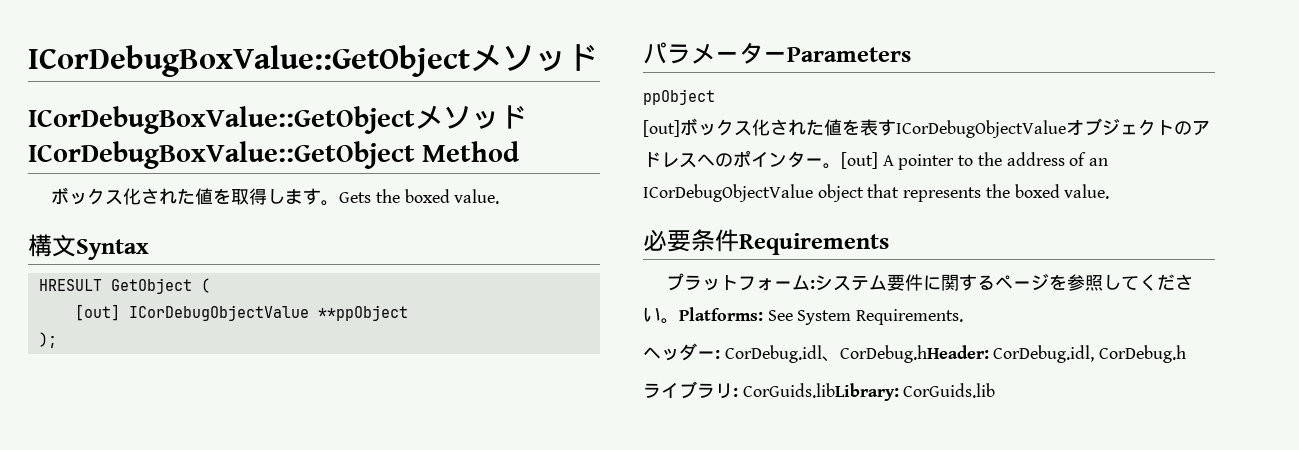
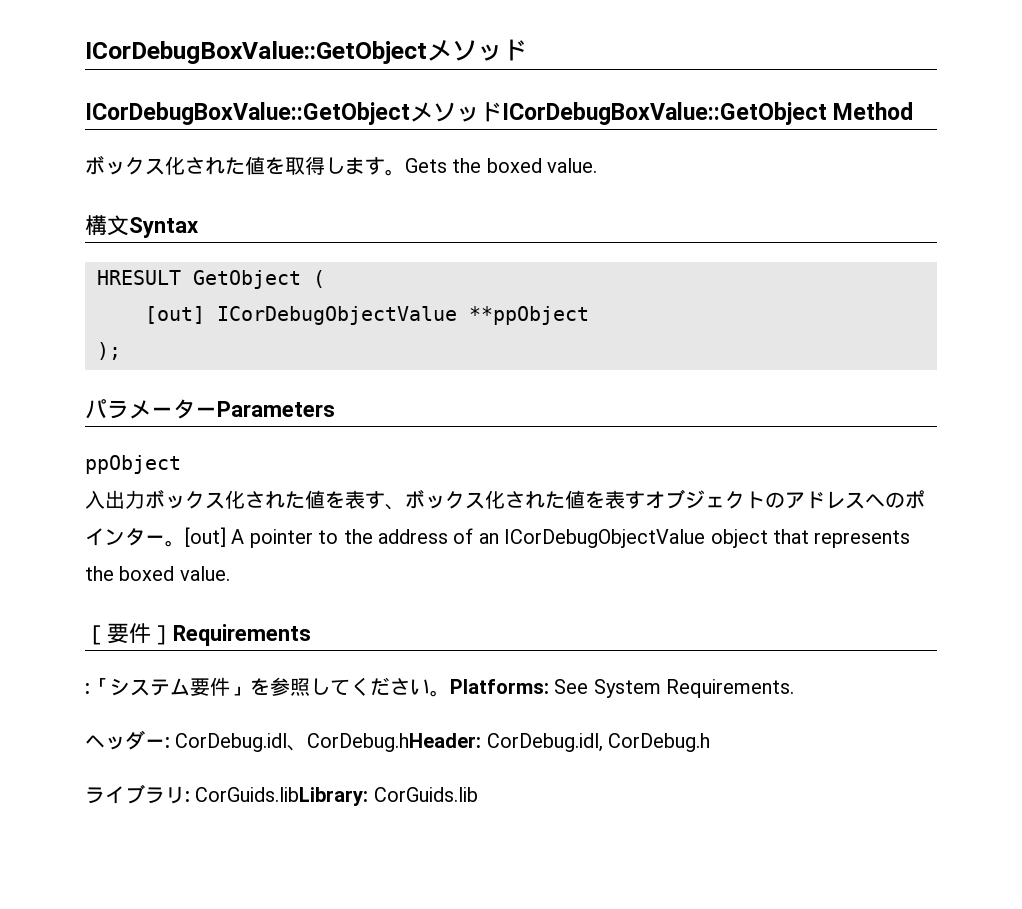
[643,118,1066,138] [out]ボックス化された値を表すICorDebugObjectValue -> [85,489,645,510] 入出力ボックス化された値を表す、ボックス化された値を表す
[643,229,739,252] 必要条件 -> [85,623,173,645] ［要件］
[666,273,1050,291] プラットフォーム:システム要件に関するページ -> [85,677,250,696] :「システム要件」

